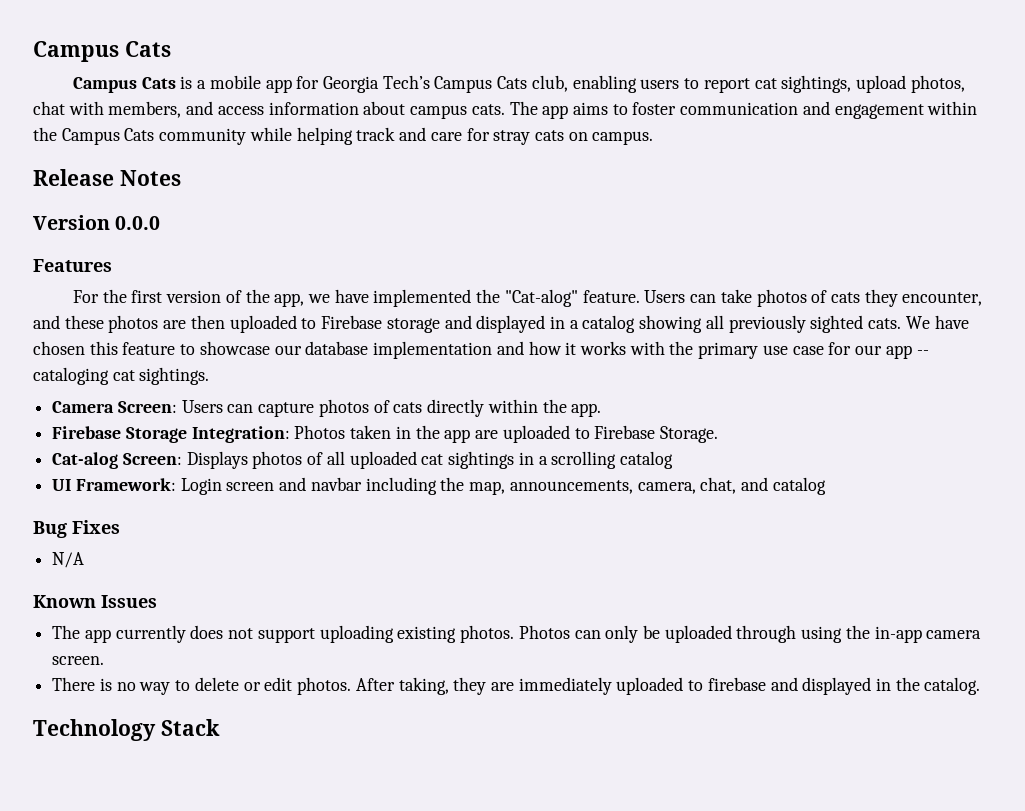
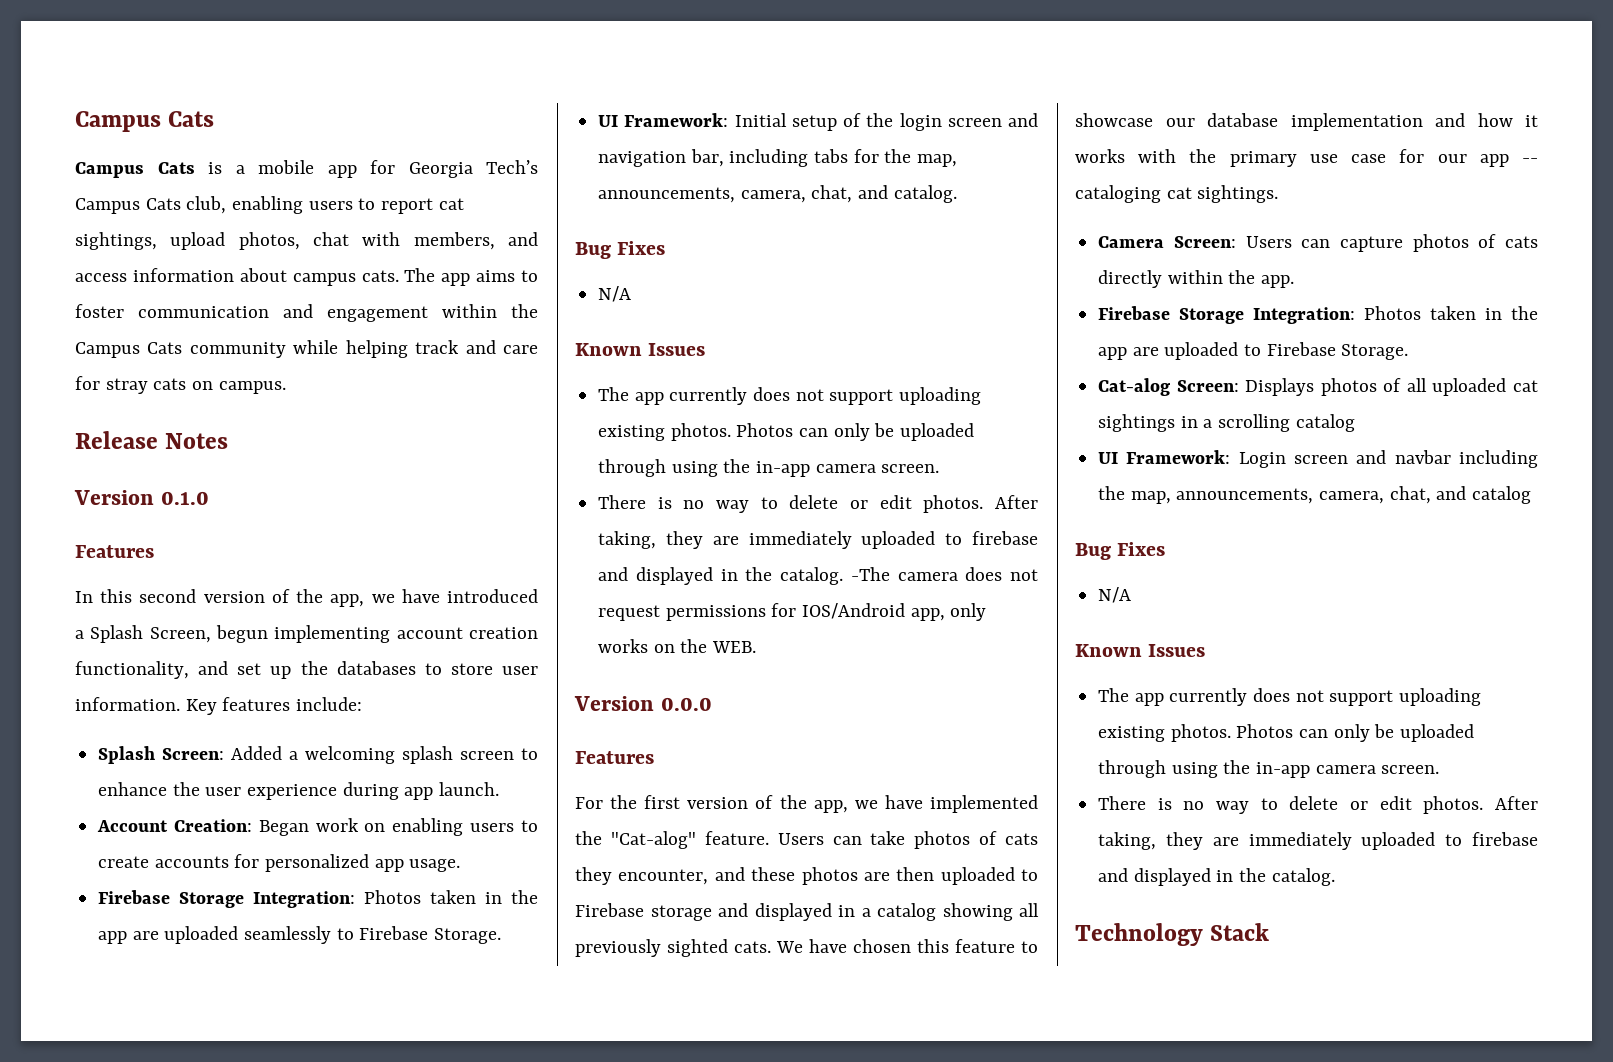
(181, 178) none -> [74,490,209,505] [75,545,154,558] [75,589,538,607] [75,625,538,643] [75,661,538,679] [75,697,363,715] [98,746,538,764] [98,782,500,800] [97,818,538,836] [98,854,461,872] [98,890,538,908] [98,926,502,944] [598,113,1038,131] [598,149,958,167] [598,185,957,203] [575,241,666,259] [598,286,632,302] [575,343,706,356] [598,387,982,405] [598,423,975,441] [598,459,940,477] [598,495,1038,513] [598,531,1038,549] [598,567,1038,585] [598,603,987,621] [598,639,757,653] // Version 0.1.0 // Features // In this second version of the app, we have introduced a Splash Screen, begun implementing account creation functionality, and set up the databases to store user information. Key features include: // Splash Screen: Added a welcoming splash screen to enhance the user experience during app launch. // Account Creation: Began work on enabling users to create accounts for personalized app usage. // Firebase Storage Integration: Photos taken in the app are uploaded seamlessly to Firebase Storage. // UI Framework: Initial setup of the login screen and navigation bar, including tabs for the map, announcements, camera, chat, and catalog. // Bug Fixes // N/A // Known Issues // The app currently does not support uploading existing photos. Photos can only be uploaded through using the in-app camera screen. // There is no way to delete or edit photos. After taking, they are immediately uploaded to firebase and displayed in the catalog. -The camera does not request permissions for IOS/Android app, only works on the WEB.

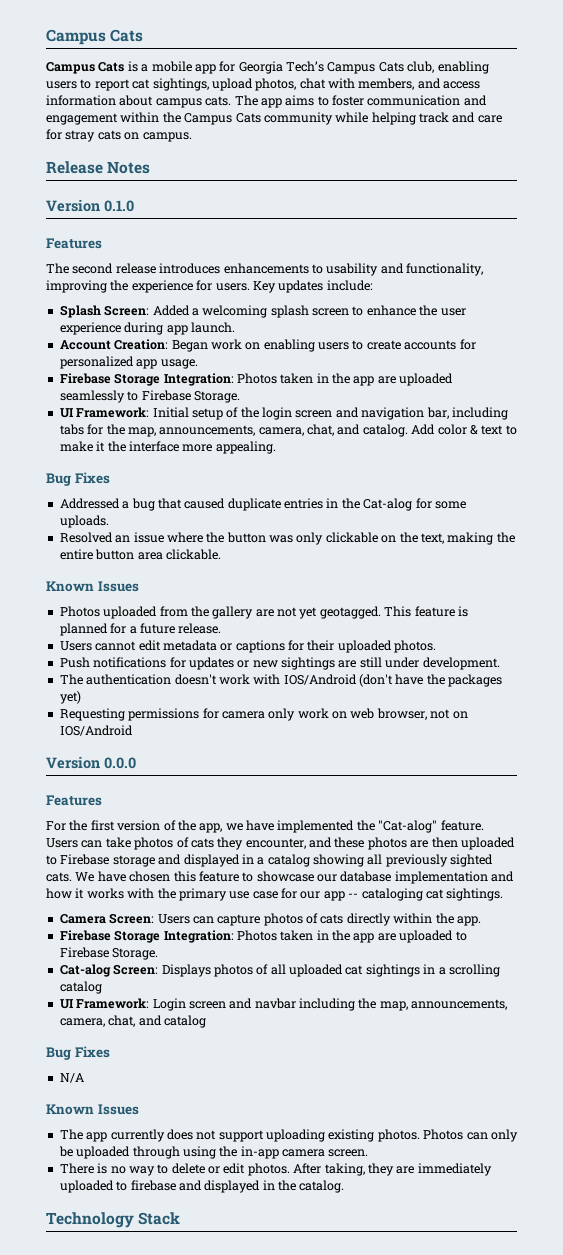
[75,589,538,607] [75,625,538,643] [75,661,538,679] [75,697,291,715] In this second version of the app, we have introduced a Splash Screen, begun implementing account creation functionality, and set up the databases to store user information. Key features -> [46,263,483,276] [46,280,324,293] The second release introduces enhancements to usability and functionality, improving the experience for users. Key updates
[575,241,666,259] [598,286,632,302] [575,343,706,356] [598,387,982,405] [598,423,975,441] [598,459,940,477] [598,495,1038,513] [598,531,1038,549] [598,567,1038,585] [598,603,987,621] [598,639,757,653] // Bug Fixes // N/A // Known Issues // The app currently does not support uploading existing photos. Photos can only be uploaded through using the in-app camera screen. // There is no way to delete or edit photos. After taking, they are immediately uploaded to firebase and displayed in the catalog. -The camera does not request permissions for IOS/Android app, only works on the WEB. -> [411,424,517,435] [59,441,276,454] [46,472,110,486] [59,498,466,511] [59,515,109,528] [59,532,515,545] [59,549,221,560] [46,581,139,592] [59,606,468,619] [59,623,222,636] [59,640,437,653] [59,657,500,670] [59,674,503,687] [59,691,81,704] [59,708,468,721] [59,725,133,736] Add color & text to make it the interface more appealing. // Bug Fixes // Addressed a bug that caused duplicate entries in the Cat-alog for some uploads. // Resolved an issue where the button was only clickable on the text, making the entire button area clickable. // Known Issues // Photos uploaded from the gallery are not yet geotagged. This feature is planned for a future release. // Users cannot edit metadata or captions for their uploaded photos. // Push notifications for updates or new sightings are still under development. // The authentication doesn't work with IOS/Android (don't have the packages yet) // Requesting permissions for camera only work on web browser, not on IOS/Android

